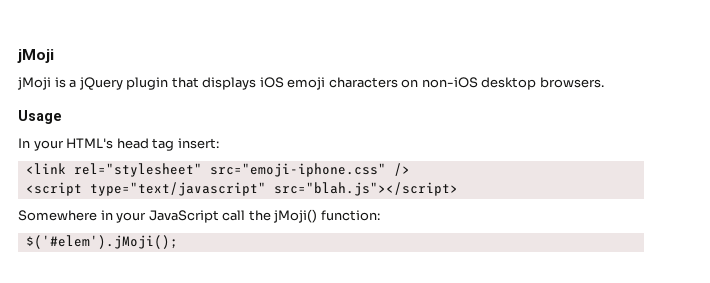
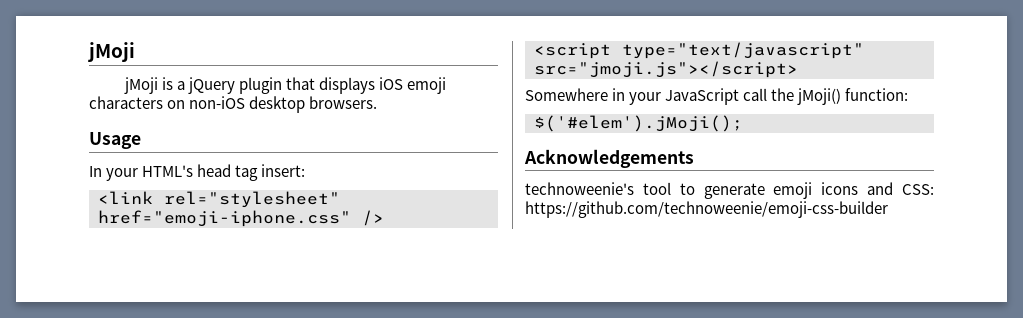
[209,163,386,177] src="emoji-iphone.css" -> [98,210,351,227] href="emoji-iphone.css"
[273,182,458,196] src="blah.js"></script> -> [534,61,798,78] src="jmoji.js"></script>
(178, 242) none -> [524,149,694,168] [525,182,935,199] [525,201,888,218] // Acknowledgements // technoweenie's tool to generate emoji icons and CSS: https://github.com/technoweenie/emoji-css-builder

